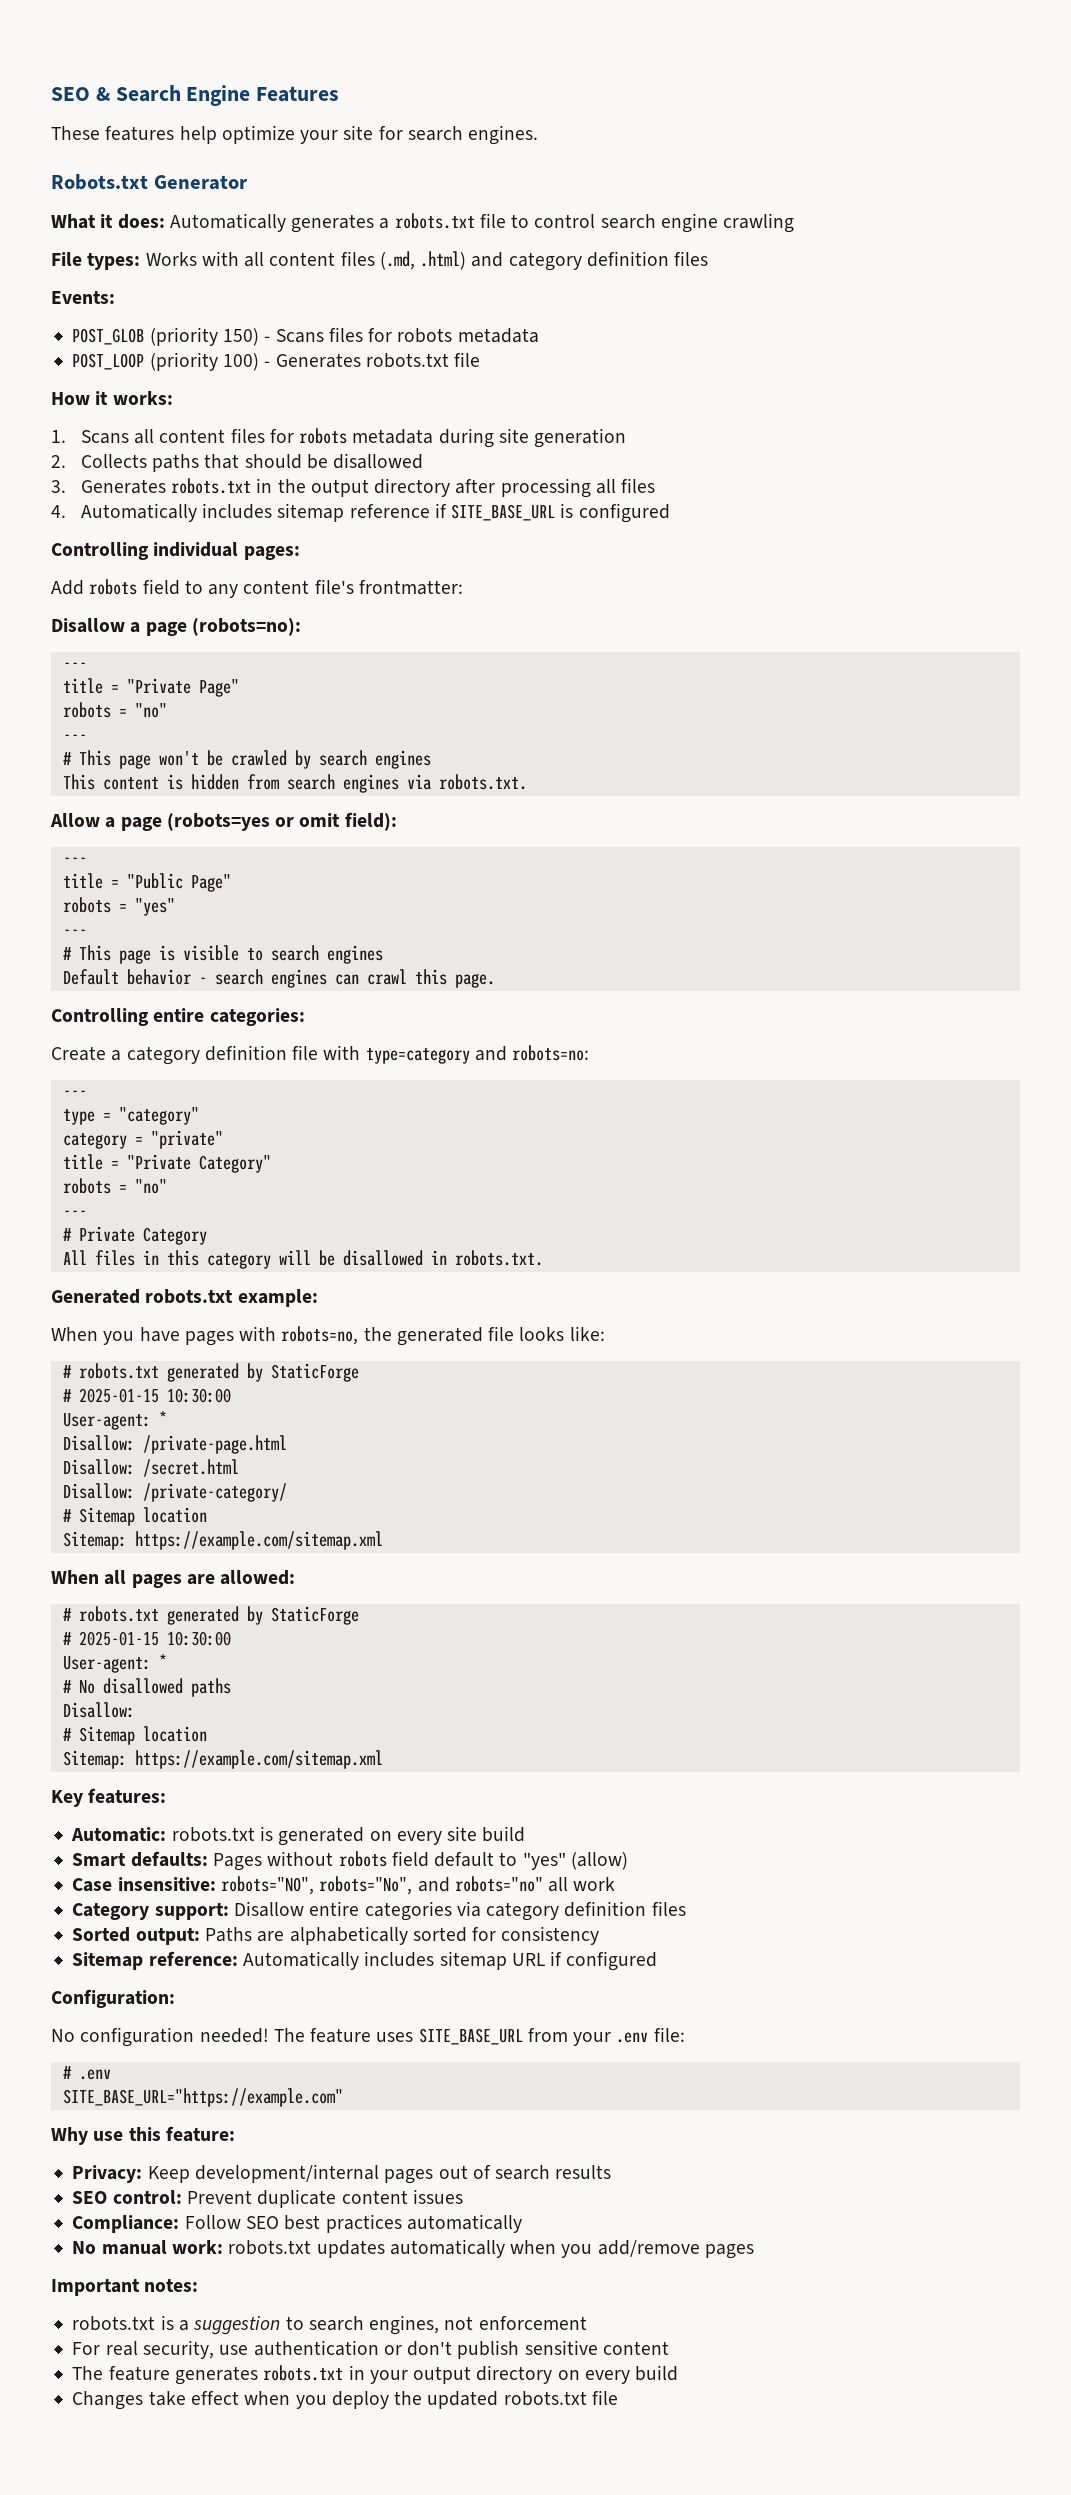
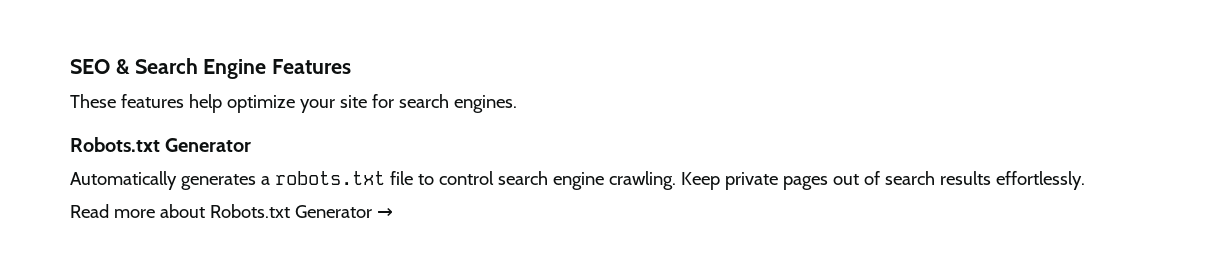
[51,214,165,229] What it does: -> (252, 145) none
[723,213,795,233] [51,251,709,271] [51,291,115,304] [72,327,539,346] [72,352,481,371] [51,391,173,405] [51,428,627,448] [51,453,424,472] [51,478,656,498] [51,503,670,523] [51,542,300,560] [51,579,463,598] [51,618,301,636] [62,662,87,669] [62,678,239,697] [62,702,167,718] [62,734,87,741] [62,750,431,769] [62,774,527,793] [50,812,397,831] [62,857,87,864] [62,873,231,892] [62,897,175,916] [62,929,87,936] [62,945,383,964] [62,969,495,988] [51,1008,305,1026] [51,1045,590,1065] [62,1090,87,1097] [62,1107,199,1125] [62,1130,223,1149] [62,1154,271,1173] [62,1178,167,1194] [62,1210,87,1217] [62,1226,207,1245] [62,1250,543,1269] [51,1289,318,1307] [51,1326,605,1346] [62,1363,359,1382] [62,1388,231,1403] [62,1411,167,1430] [62,1435,287,1454] [62,1459,239,1477] [62,1483,287,1502] [62,1507,207,1526] [62,1531,383,1550] [51,1570,296,1588] [62,1606,359,1625] [62,1631,231,1646] [62,1654,167,1673] [62,1678,231,1697] [62,1702,135,1718] [62,1726,207,1745] [62,1750,383,1769] [51,1788,167,1807] [71,1826,526,1846] [72,1851,628,1871] [72,1876,616,1895] [72,1901,686,1921] [72,1926,600,1945] [72,1951,658,1971] [51,1989,175,2008] [51,2027,685,2047] [62,2066,111,2080] [62,2088,343,2107] [51,2126,235,2145] [72,2164,379,2183] crawling // File types: Works with all content files (.md, .html) and category definition files // Events: // POST_GLOB (priority 150) - Scans files for robots metadata // POST_LOOP (priority 100) - Generates robots.txt file // How it works: // 1. Scans all content files for robots metadata during site generation // 2. Collects paths that should be disallowed // 3. Generates robots.txt in the output directory after processing all files // 4. Automatically includes sitemap reference if SITE_BASE_URL is configured // Controlling individual pages: // Add robots field to any content file's frontmatter: // Disallow a page (robots=no): // --- // title = "Private Page" // robots = "no" // --- // # This page won't be crawled by search engines // This content is hidden from search engines via robots.txt. // Allow a page (robots=yes or omit field): // --- // title = "Public Page" // robots = "yes" // --- // # This page is visible to search engines // Default behavior - search engines can crawl this page. // Controlling entire categories: // Create a category definition file with type=category and robots=no: // --- // type = "category" // category = "private" // title = "Private Category" // robots = "no" // --- // # Private Category // All files in this category will be disallowed in robots.txt. // Generated robots.txt example: // When you have pages with robots=no, the generated file looks like: // # robots.txt generated by StaticForge // # 2025-01-15 10:30:00 // User-agent: * // Disallow: /private-page.html // Disallow: /secret.html // Disallow: /private-category/ // # Sitemap location // Sitemap: https://example.com/sitemap.xml // When all pages are allowed: // # robots.txt generated by StaticForge // # 2025-01-15 10:30:00 // User-agent: * // # No disallowed paths // Disallow: // # Sitemap location // Sitemap: https://example.com/sitemap.xml // Key features: // Automatic: robots.txt is generated on every site build // Smart defaults: Pages without robots field default to "yes" (allow) // Case insensitive: robots="NO", robots="No", and robots="no" all work // Category support: Disallow entire categories via category definition files // Sorted output: Paths are alphabetically sorted for consistency // Sitemap reference: Automatically includes sitemap URL if configured // Configuration: // No configuration needed! The feature uses SITE_BASE_URL from your .env file: // # .env // SITE_BASE_URL="https://example.com" // Why use this feature: // Privacy: Keep development/internal -> [608,171,778,190] crawling. Keep private
[72,2189,463,2208] [72,2214,522,2233] [72,2239,754,2259] [51,2279,199,2296] [72,2315,587,2335] [72,2340,669,2359] [72,2365,679,2385] [72,2390,618,2410] // SEO control: Prevent duplicate content issues // Compliance: Follow SEO best practices automatically // No manual work: robots.txt updates automatically when you add/remove pages // Important notes: // robots.txt is a suggestion to search engines, not enforcement // For real security, use authentication or don't publish sensitive content // The feature generates robots.txt in your output directory on every build // Changes take effect when you deploy the updated robots.txt file -> [995,171,1085,190] [70,204,393,218] effortlessly. // Read more about Robots.txt Generator →

